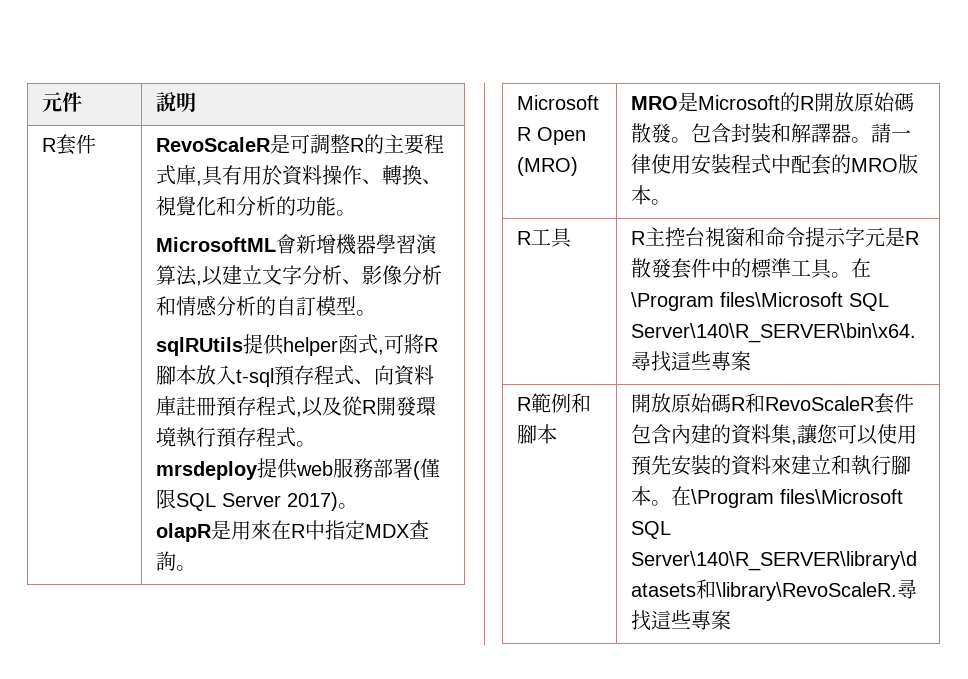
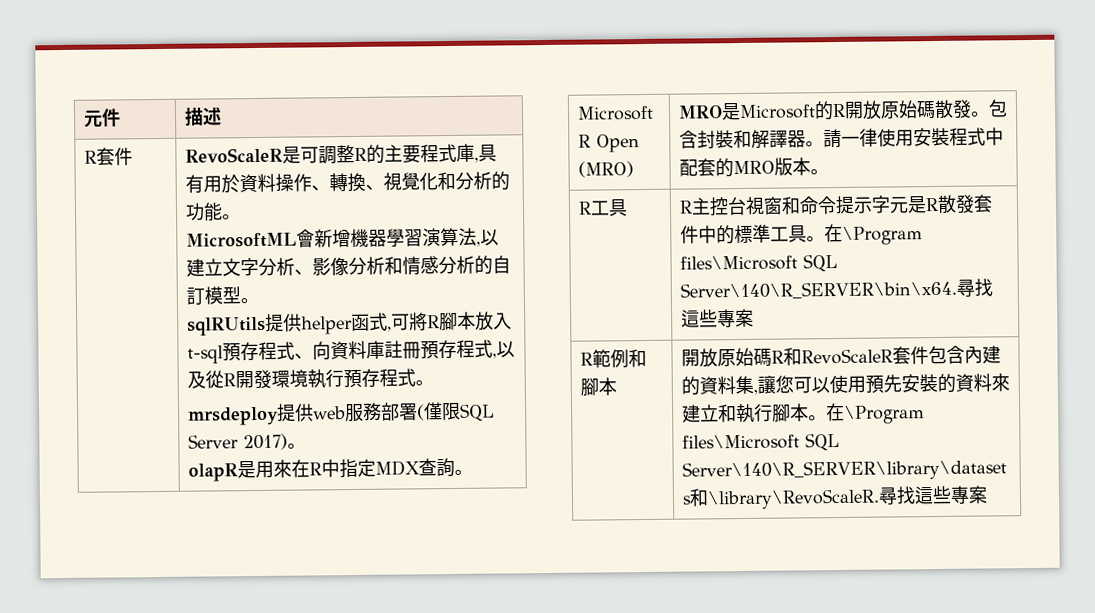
[155,91,196,112] 說明 -> [183,107,222,126] 描述

